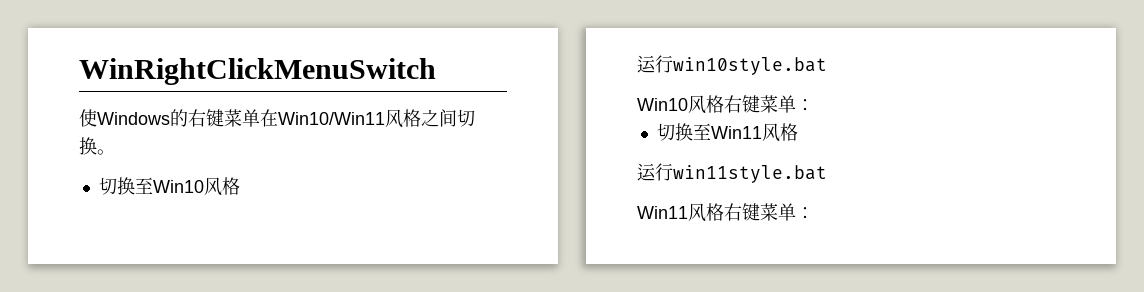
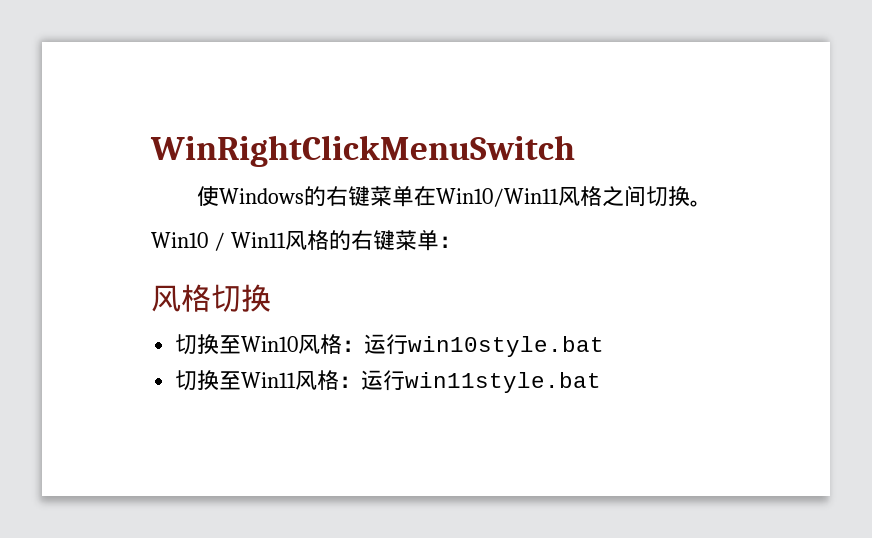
(115, 152) none -> [151,230,461,251] [151,284,271,312] // Win10 / Win11风格的右键菜单： // 风格切换
(240, 186) // -> [342,340,365,352] ：
[637,95,814,114] // Win10风格右键菜单： -> (605, 346) none
(798, 132) // -> [339,376,362,388] ：
[637,203,814,222] // Win11风格右键菜单： -> (602, 382) none

